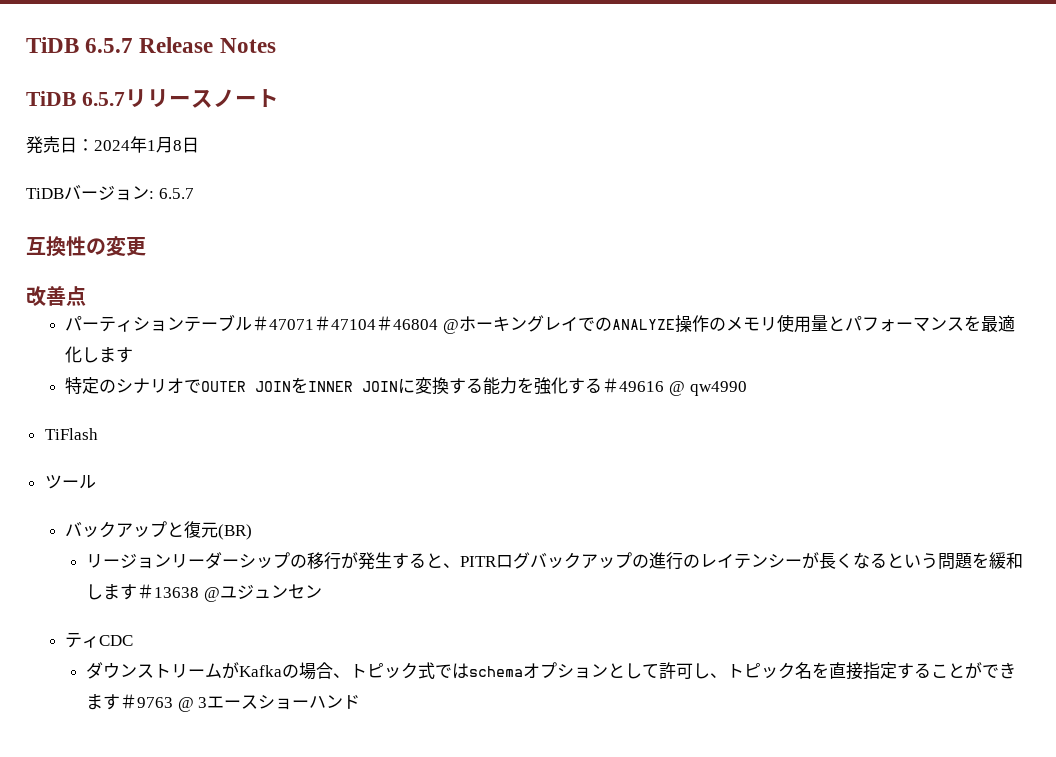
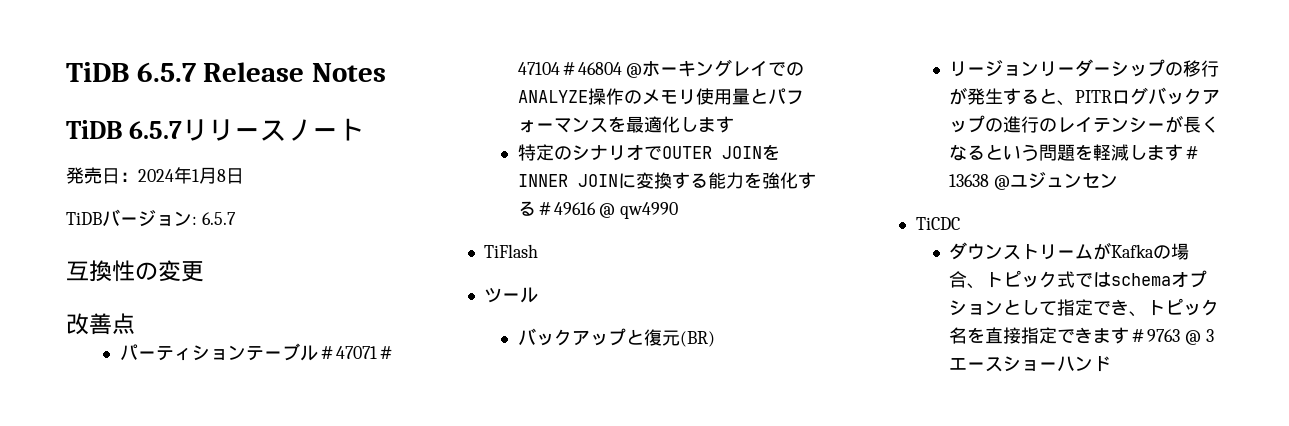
[989,552,1024,569] 緩和 -> [1093,144,1130,161] 軽減
[65,632,134,648] ティCDC -> [915,217,960,230] TiCDC
[659,662,711,679] 許可し -> [1057,299,1130,316] 指定でき
[897,662,983,679] することが -> (1058, 335) none

